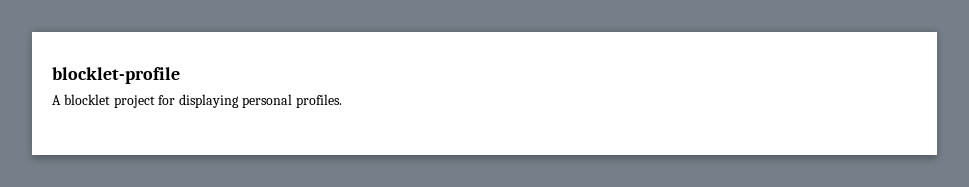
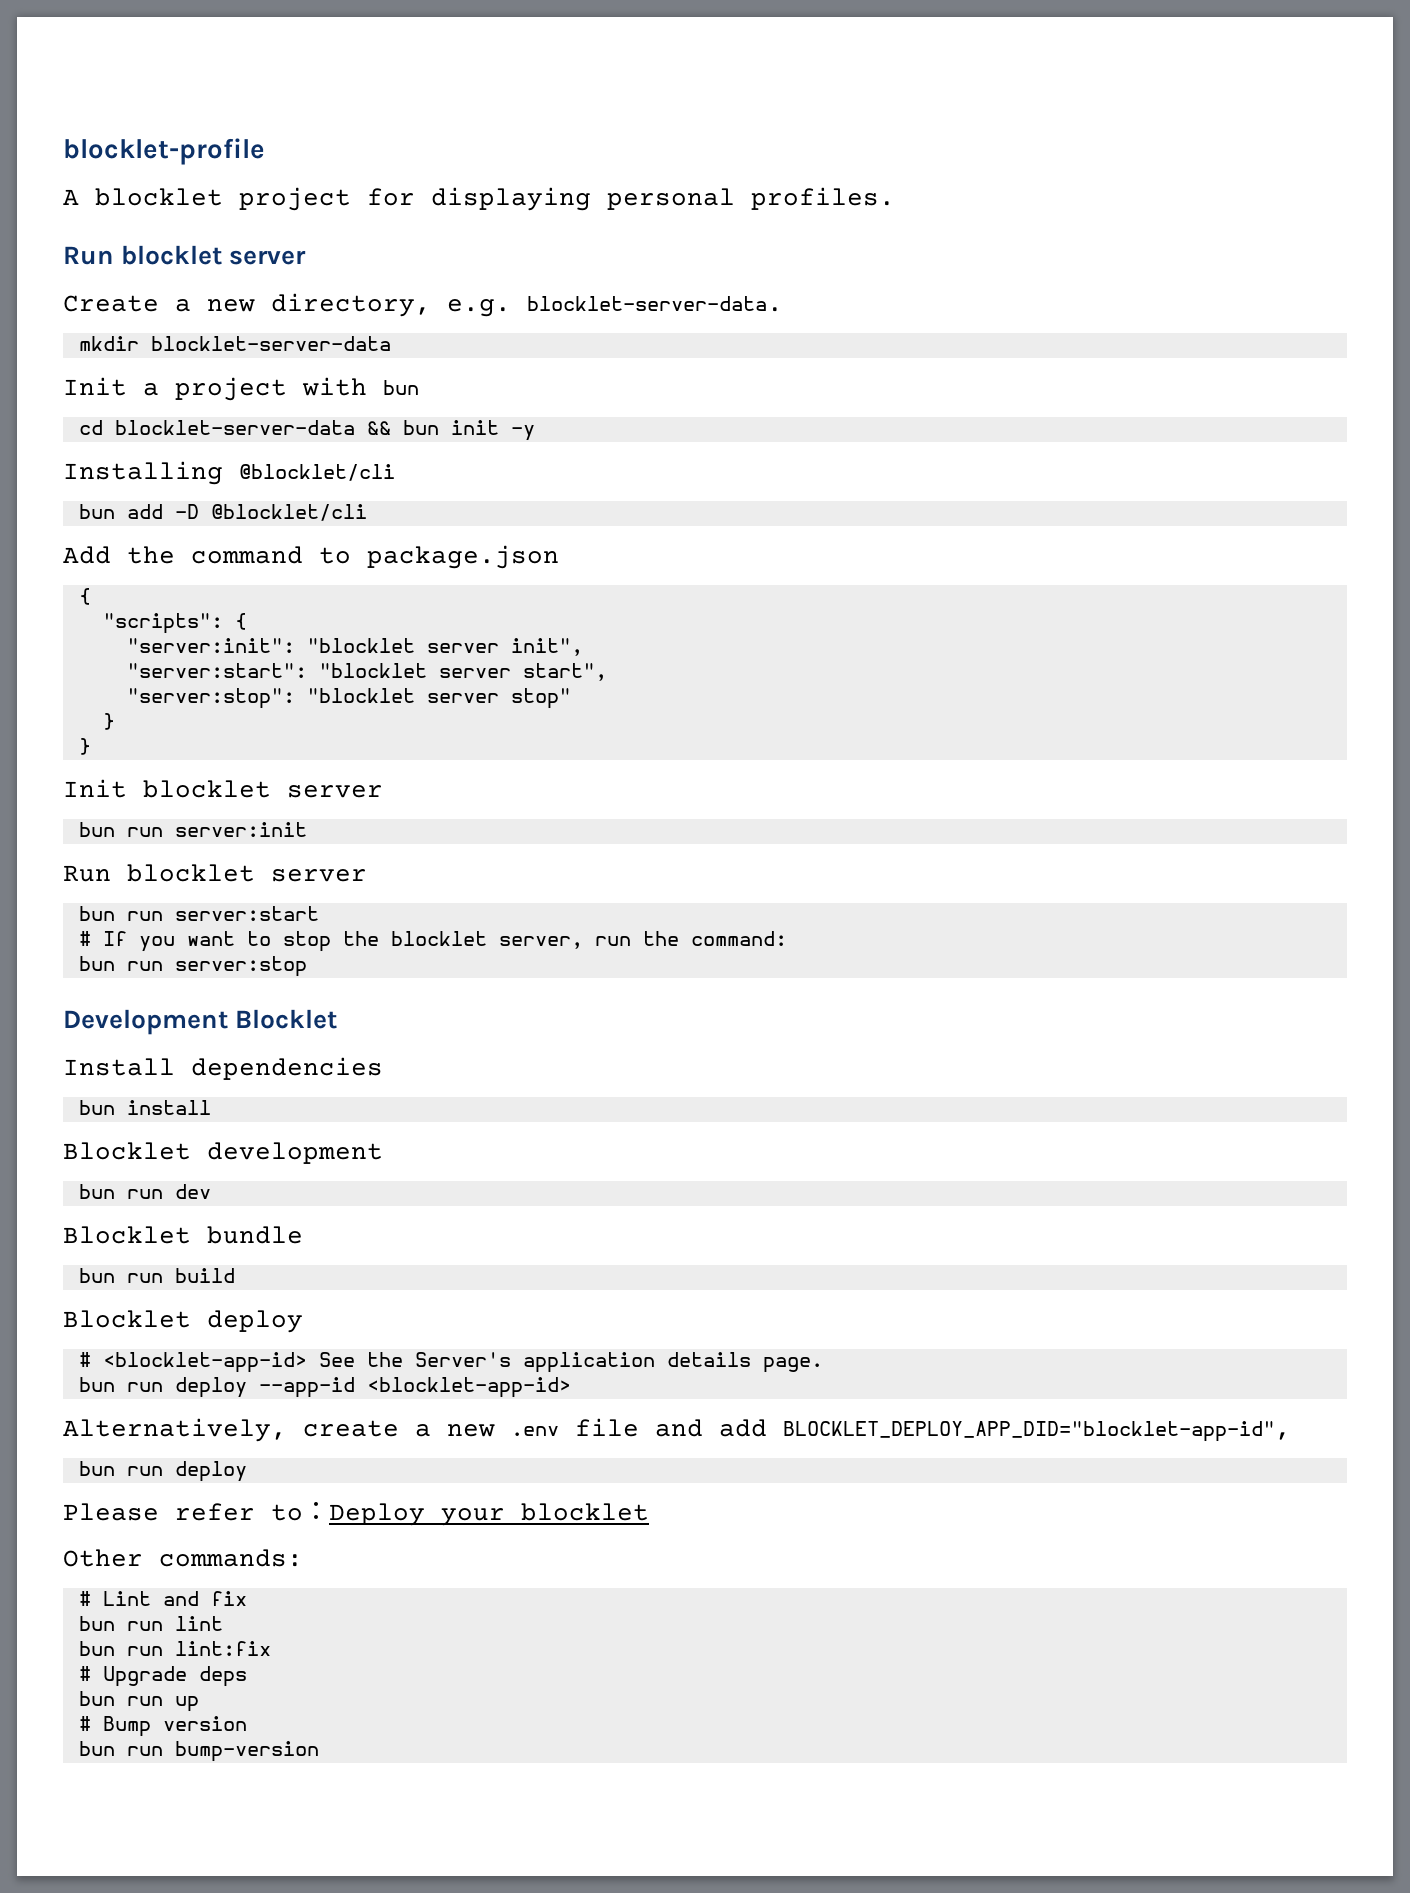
(342, 101) none -> [63,245,307,265] [63,293,783,317] [78,336,391,351] [63,377,419,401] [78,420,535,441] [63,461,395,485] [78,504,367,521] [63,545,559,569] [78,588,91,605] [102,613,247,634] [126,638,583,656] [126,663,607,681] [126,688,571,709] [102,713,115,730] [78,738,91,755] [63,779,383,798] [78,822,307,837] [63,864,367,882] [78,906,319,921] [78,931,787,952] [78,956,307,977] [63,1009,338,1035] [63,1057,383,1080] [78,1100,211,1115] [63,1142,383,1164] [78,1184,211,1199] [63,1226,303,1244] [78,1268,235,1283] [63,1310,303,1333] [78,1352,823,1373] [78,1377,571,1398] [63,1418,1291,1442] [78,1461,247,1482] [63,1502,649,1526] [63,1549,303,1567] [78,1591,247,1606] [78,1616,223,1631] [78,1641,271,1656] [78,1666,247,1687] [78,1691,199,1712] [78,1716,247,1737] [78,1741,319,1762] // Run blocklet server // Create a new directory, e.g. blocklet-server-data. // mkdir blocklet-server-data // Init a project with bun // cd blocklet-server-data && bun init -y // Installing @blocklet/cli // bun add -D @blocklet/cli // Add the command to package.json // { // "scripts": { // "server:init": "blocklet server init", // "server:start": "blocklet server start", // "server:stop": "blocklet server stop" // } // } // Init blocklet server // bun run server:init // Run blocklet server // bun run server:start // # If you want to stop the blocklet server, run the command: // bun run server:stop // Development Blocklet // Install dependencies // bun install // Blocklet development // bun run dev // Blocklet bundle // bun run build // Blocklet deploy // # <blocklet-app-id> See the Server's application details page. // bun run deploy --app-id <blocklet-app-id> // Alternatively, create a new .env file and add BLOCKLET_DEPLOY_APP_DID="blocklet-app-id", // bun run deploy // Please refer to：Deploy your blocklet // Other commands: // # Lint and fix // bun run lint // bun run lint:fix // # Upgrade deps // bun run up // # Bump version // bun run bump-version

